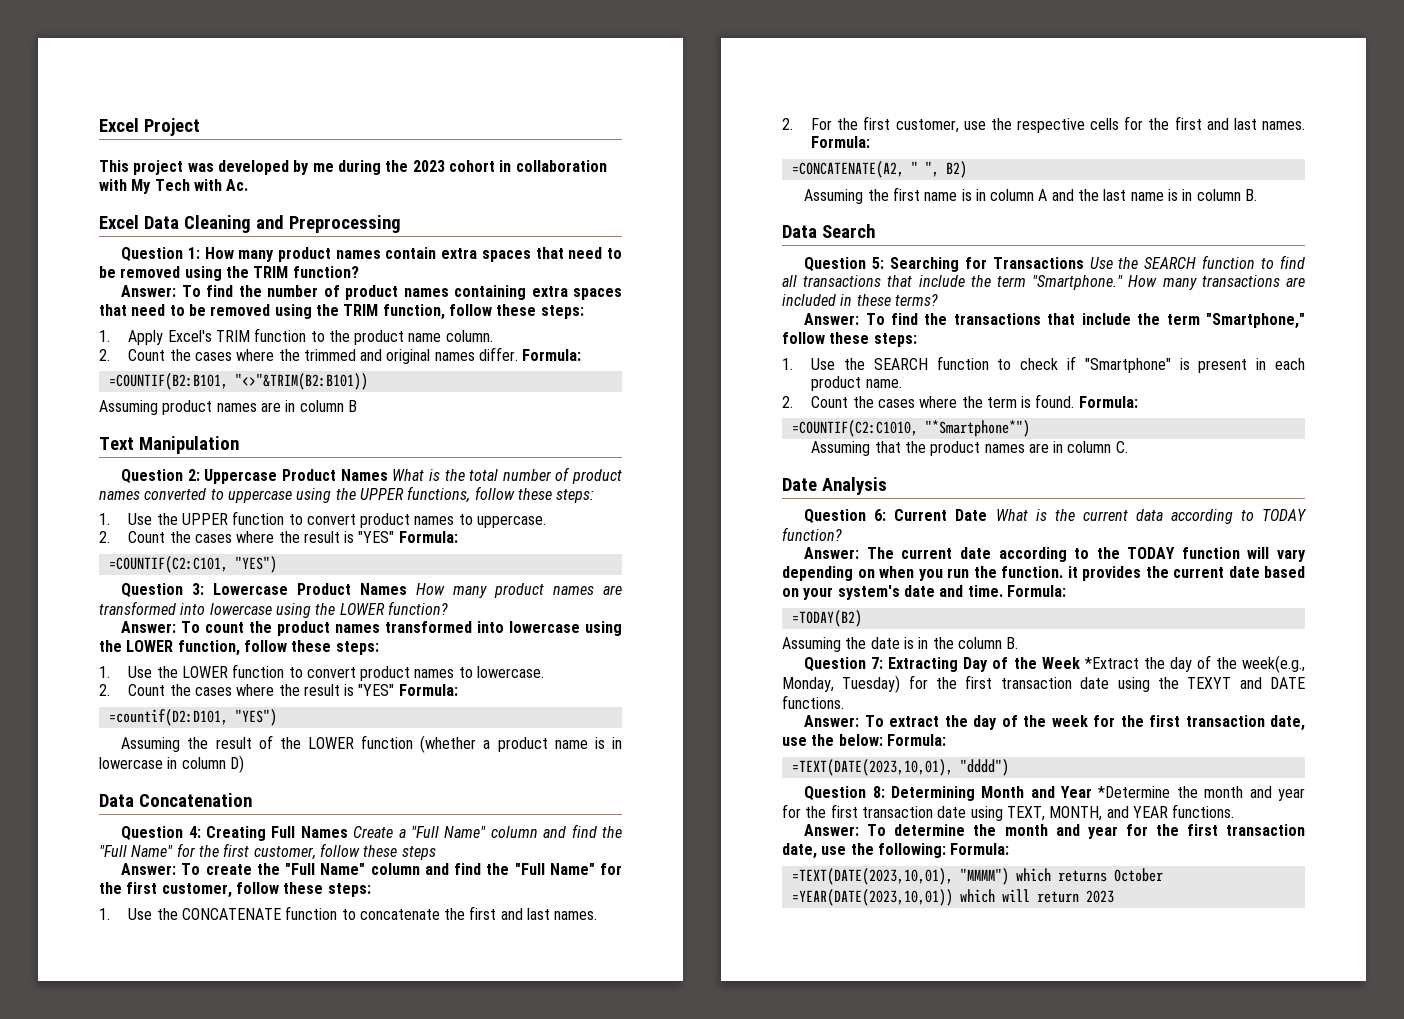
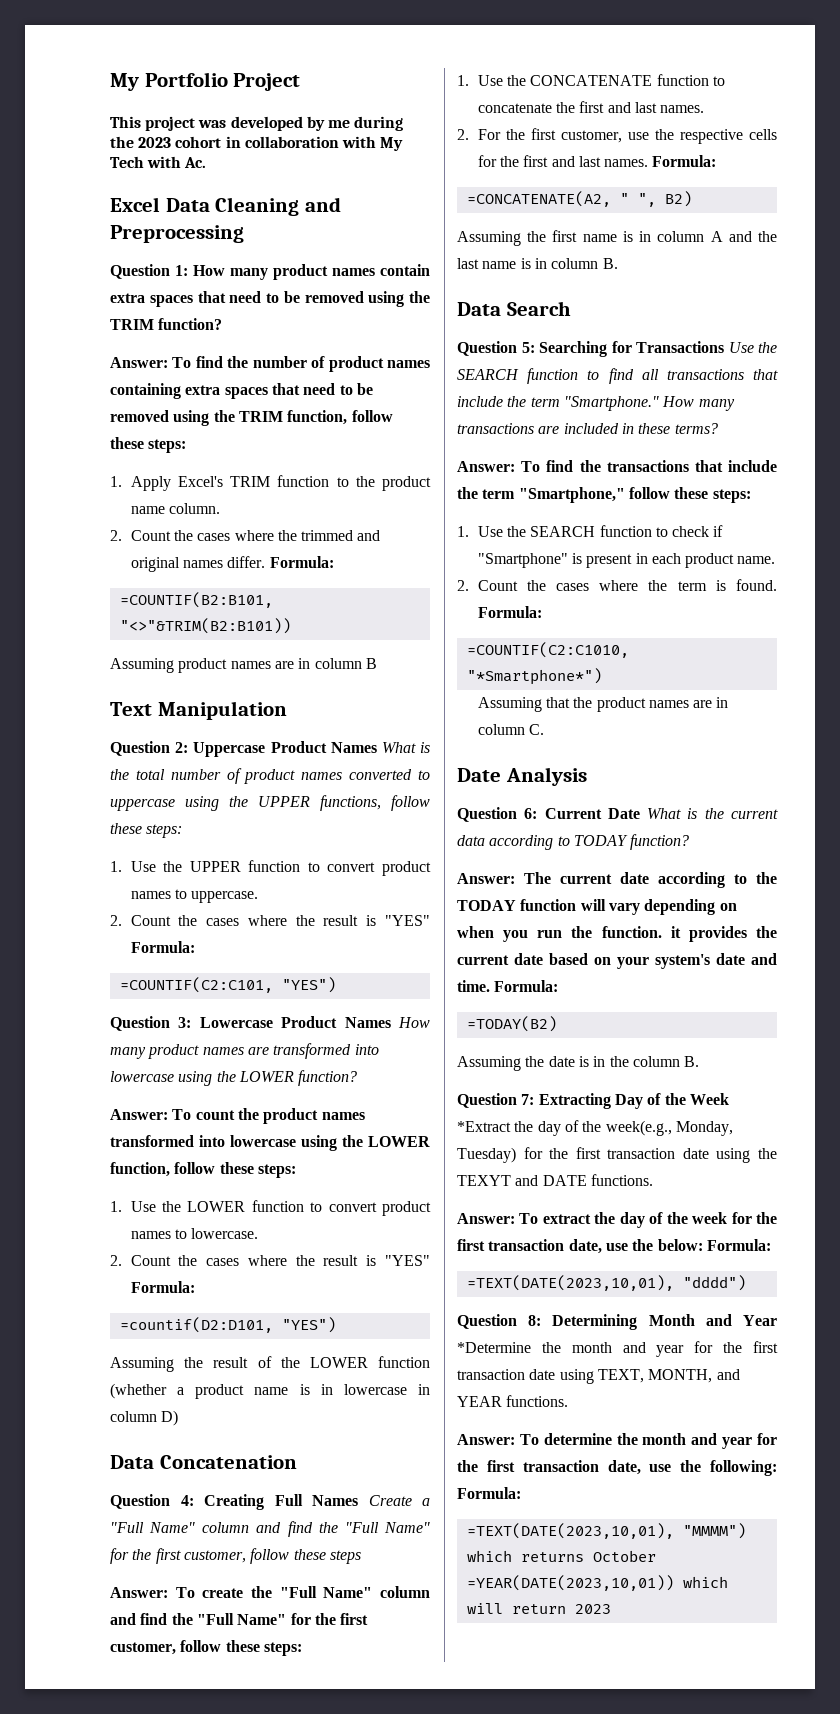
[99,118,139,132] Excel -> [110,72,228,91] My Portfolio

